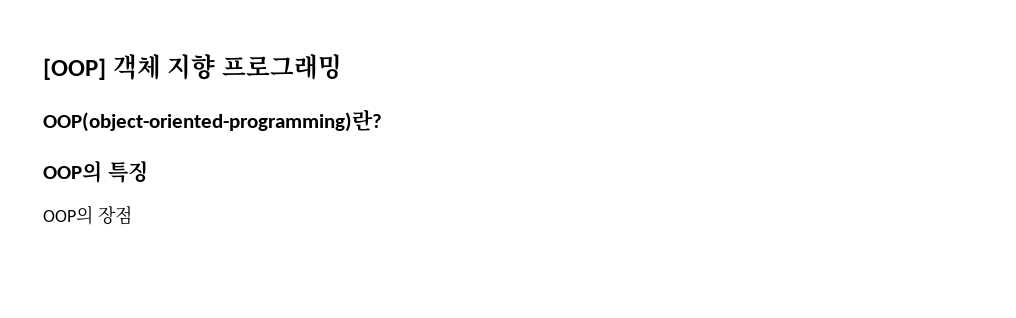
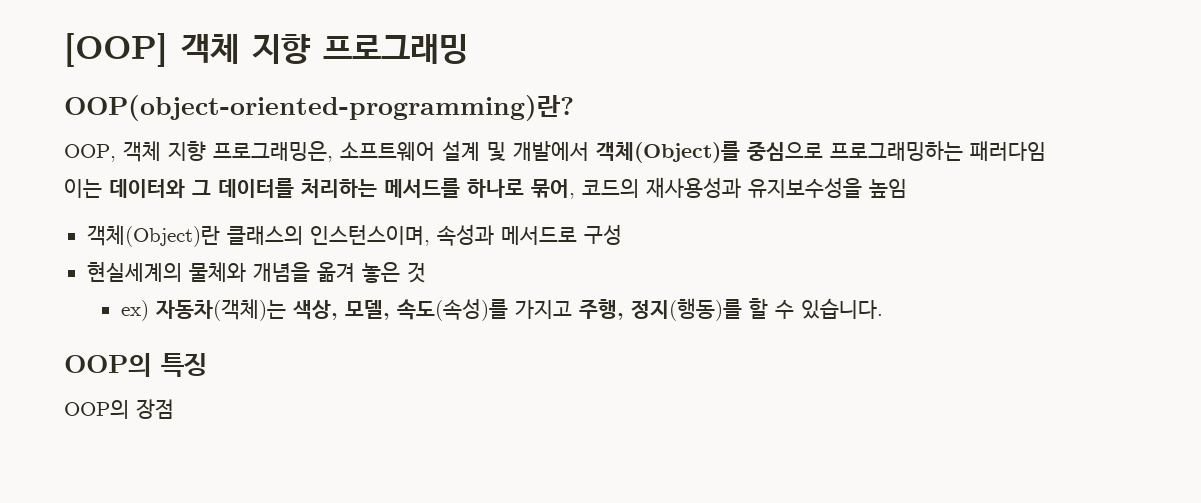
(382, 120) none -> [64,141,1046,163] [64,177,907,199] [86,224,622,247] [86,262,426,283] [120,298,883,321] // OOP, 객체 지향 프로그래밍은, 소프트웨어 설계 및 개발에서 객체(Object)를 중심으로 프로그래밍하는 패러다임 // 이는 데이터와 그 데이터를 처리하는 메서드를 하나로 묶어, 코드의 재사용성과 유지보수성을 높임 // 객체(Object)란 클래스의 인스턴스이며, 속성과 메서드로 구성 // 현실세계의 물체와 개념을 옮겨 놓은 것 // ex) 자동차(객체)는 색상, 모델, 속도(속성)를 가지고 주행, 정지(행동)를 할 수 있습니다.

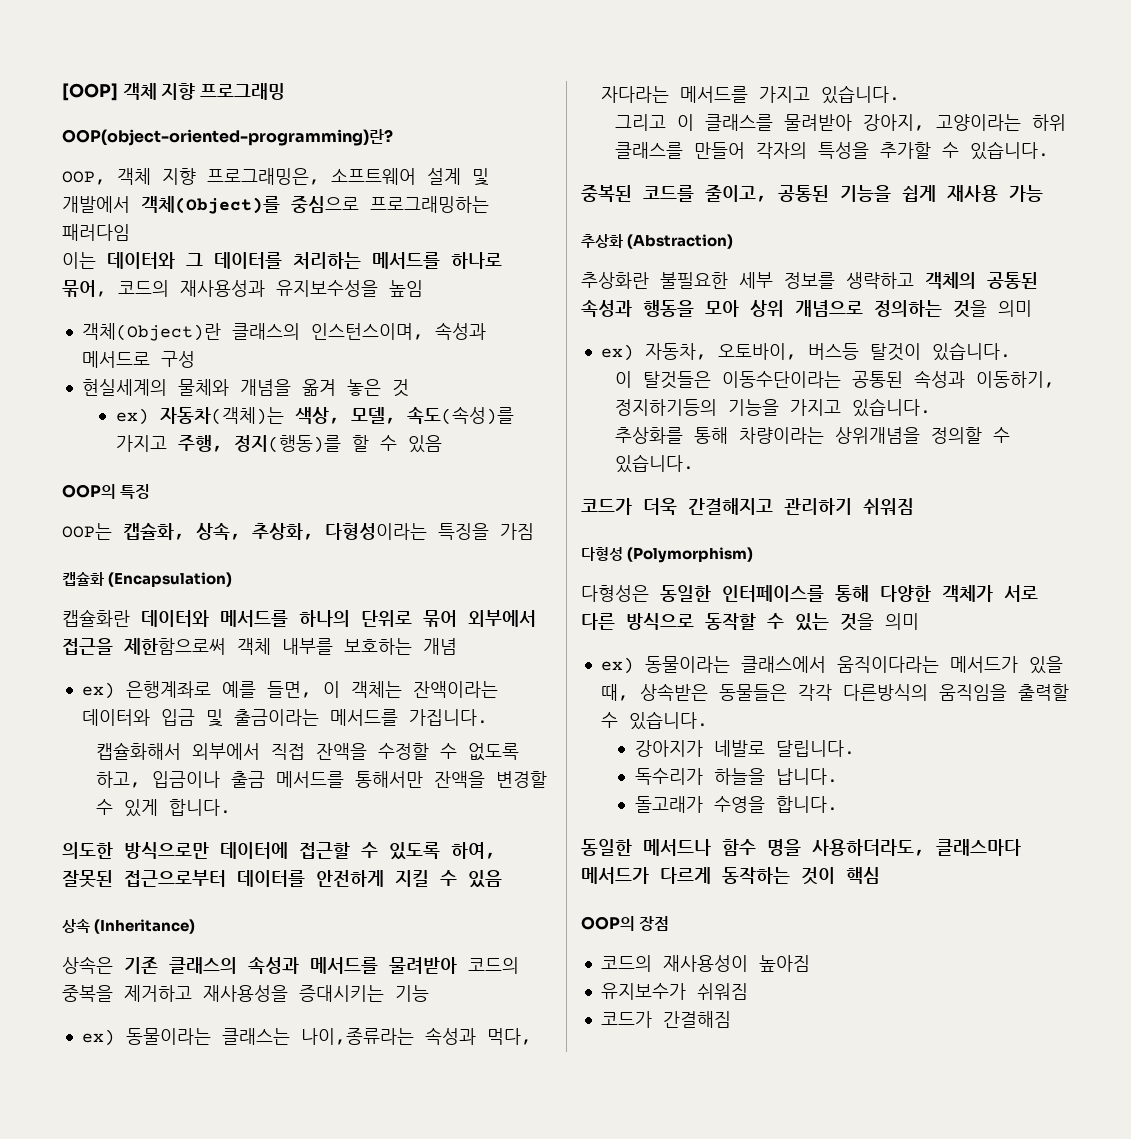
[800,298,883,319] 있습니다. -> [407,435,442,453] 있음
[64,399,174,419] OOP의 장점 -> [62,523,534,540] [62,572,233,587] [62,609,536,627] [62,638,457,655] [81,681,498,699] [81,709,488,727] [95,742,519,761] [95,771,547,788] [95,799,231,817] [62,842,496,860] [62,870,502,888] [62,919,196,934] [62,956,519,974] [62,985,429,1002] [81,1027,532,1046] [600,85,900,104] [614,114,1066,131] [614,141,1049,160] [581,185,1043,202] [581,234,734,249] [581,272,1038,289] [581,300,1032,318] [600,342,1011,361] [614,370,1055,389] [614,398,931,417] [614,427,1010,444] [614,454,694,473] [581,498,914,515] [581,547,754,563] [581,585,1038,602] [581,613,919,631] [600,656,1063,674] [600,683,1069,701] [600,711,708,730] [634,740,855,757] [634,768,838,785] [634,796,838,813] [581,839,1021,856] [581,867,880,885] [581,916,670,931] [600,955,810,972] [600,983,748,1000] [600,1011,731,1028] OOP는 캡슐화, 상속, 추상화, 다형성이라는 특징을 가짐 // 캡슐화 (Encapsulation) // 캡슐화란 데이터와 메서드를 하나의 단위로 묶어 외부에서 접근을 제한함으로써 객체 내부를 보호하는 개념 // ex) 은행계좌로 예를 들면, 이 객체는 잔액이라는 데이터와 입금 및 출금이라는 메서드를 가집니다. // 캡슐화해서 외부에서 직접 잔액을 수정할 수 없도록 하고, 입금이나 출금 메서드를 통해서만 잔액을 변경할 수 있게 합니다. // 의도한 방식으로만 데이터에 접근할 수 있도록 하여, 잘못된 접근으로부터 데이터를 안전하게 지킬 수 있음 // 상속 (Inheritance) // 상속은 기존 클래스의 속성과 메서드를 물려받아 코드의 중복을 제거하고 재사용성을 증대시키는 기능 // ex) 동물이라는 클래스는 나이,종류라는 속성과 먹다, 자다라는 메서드를 가지고 있습니다. // 그리고 이 클래스를 물려받아 강아지, 고양이라는 하위 클래스를 만들어 각자의 특성을 추가할 수 있습니다. // 중복된 코드를 줄이고, 공통된 기능을 쉽게 재사용 가능 // 추상화 (Abstraction) // 추상화란 불필요한 세부 정보를 생략하고 객체의 공통된 속성과 행동을 모아 상위 개념으로 정의하는 것을 의미 // ex) 자동차, 오토바이, 버스등 탈것이 있습니다. // 이 탈것들은 이동수단이라는 공통된 속성과 이동하기, 정지하기등의 기능을 가지고 있습니다. // 추상화를 통해 차량이라는 상위개념을 정의할 수 있습니다. // 코드가 더욱 간결해지고 관리하기 쉬워짐 // 다형성 (Polymorphism) // 다형성은 동일한 인터페이스를 통해 다양한 객체가 서로 다른 방식으로 동작할 수 있는 것을 의미 // ex) 동물이라는 클래스에서 움직이다라는 메서드가 있을 때, 상속받은 동물들은 각각 다른방식의 움직임을 출력할 수 있습니다. // 강아지가 네발로 달립니다. // 독수리가 하늘을 납니다. // 돌고래가 수영을 합니다. // 동일한 메서드나 함수 명을 사용하더라도, 클래스마다 메서드가 다르게 동작하는 것이 핵심 // OOP의 장점 // 코드의 재사용성이 높아짐 // 유지보수가 쉬워짐 // 코드가 간결해짐

